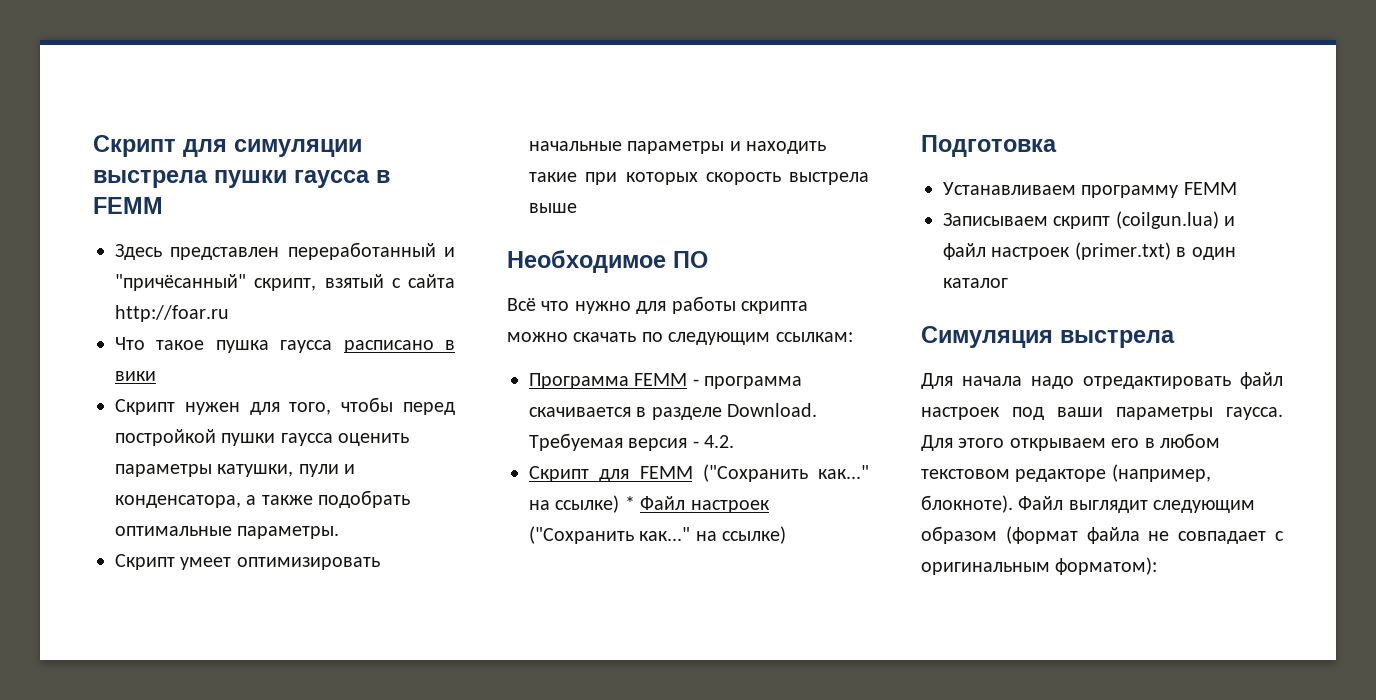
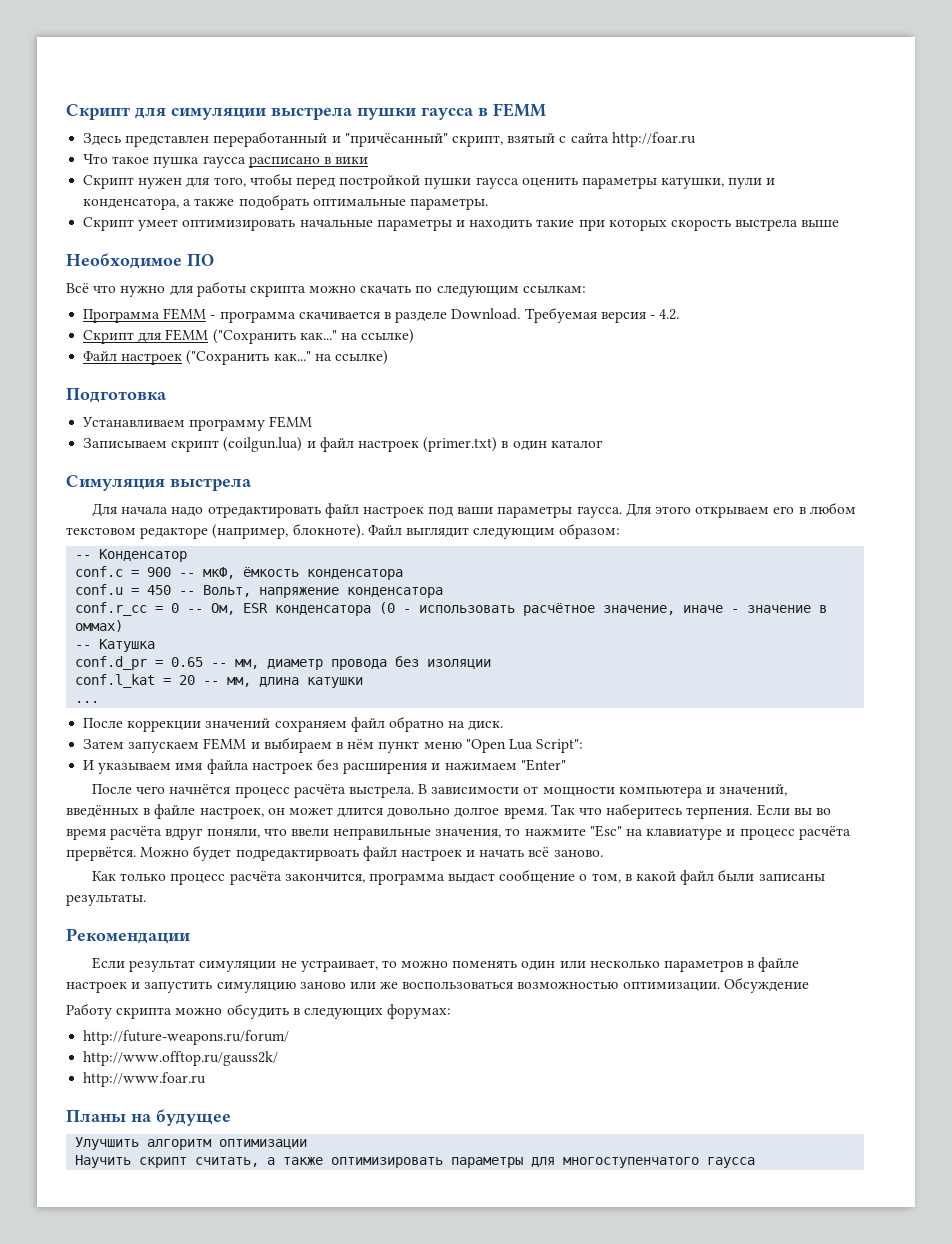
[624,496,635,510] * -> (415, 336) //
[921,526,1284,544] [921,557,1158,575] образом (формат файла не совпадает с оригинальным форматом): -> [559,523,621,539] [75,549,188,562] [75,566,404,580] [75,584,444,598] [75,602,828,616] [75,620,124,632] [75,639,156,652] [75,656,492,670] [75,674,364,688] [75,701,100,703] [83,716,504,732] [83,737,584,753] [83,758,566,774] [91,784,788,798] [66,803,831,819] [66,825,851,840] [66,845,603,861] [91,869,825,885] [66,894,146,906] [66,928,191,944] [91,957,800,972] [66,977,809,993] [66,1003,452,1019] [83,1030,290,1045] [83,1051,279,1066] [83,1072,207,1087] [66,1109,231,1126] [75,1137,308,1150] [75,1155,756,1168] образом: // -- Конденсатор // conf.c = 900 -- мкФ, ёмкость конденсатора // conf.u = 450 -- Вольт, напряжение конденсатора // conf.r_cc = 0 -- Ом, ESR конденсатора (0 - использовать расчётное значение, иначе - значение в оммах) // -- Катушка // conf.d_pr = 0.65 -- мм, диаметр провода без изоляции // conf.l_kat = 20 -- мм, длина катушки // ... // После коррекции значений сохраняем файл обратно на диск. // Затем запускаем FEMM и выбираем в нём пункт меню "Open Lua Script": // И указываем имя файла настроек без расширения и нажимаем "Enter" // После чего начнётся процесс расчёта выстрела. В зависимости от мощности компьютера и значений, введённых в файле настроек, он может длится довольно долгое время. Так что наберитесь терпения. Если вы во время расчёта вдруг поняли, что ввели неправильные значения, то нажмите "Esc" на клавиатуре и процесс расчёта прервётся. Можно будет подредактирвоать файл настроек и начать всё заново. // Как только процесс расчёта закончится, программа выдаст сообщение о том, в какой файл были записаны результаты. // Рекомендации // Если результат симуляции не устраивает, то можно поменять один или несколько параметров в файле настроек и запустить симуляцию заново или же воспользоваться возможностью оптимизации. Обсуждение // Работу скрипта можно обсудить в следующих форумах: // http://future-weapons.ru/forum/ // http://www.offtop.ru/gauss2k/ // http://www.foar.ru // Планы на будущее // Улучшить алгоритм оптимизации // Научить скрипт считать, а также оптимизировать параметры для многоступенчатого гаусса

